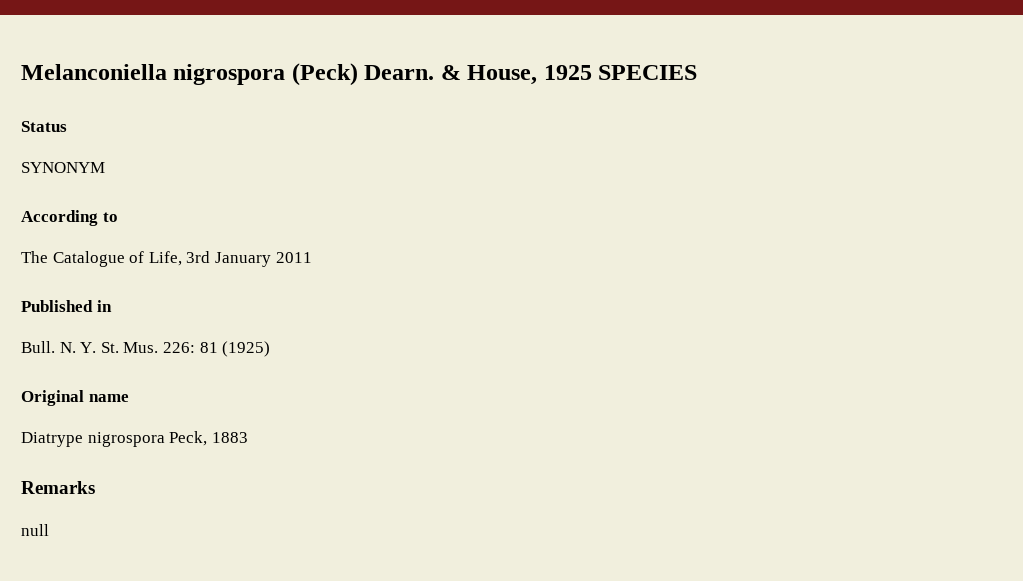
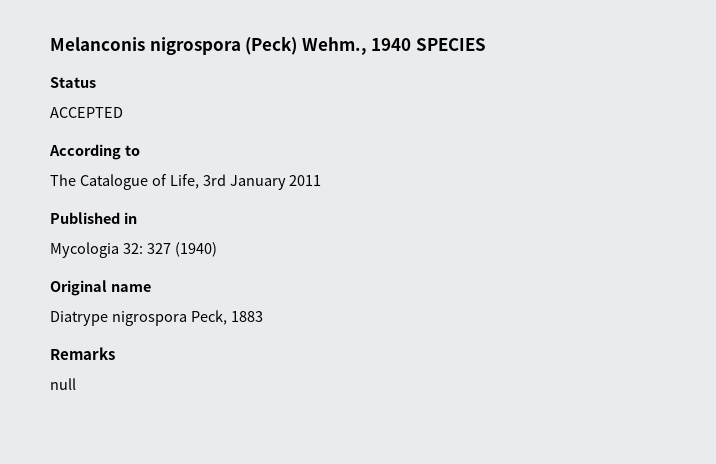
[21,64,167,80] Melanconiella -> [50,37,145,51] Melanconis
[364,65,592,85] Dearn. & House, 1925 -> [301,37,412,55] Wehm., 1940
[21,162,105,173] SYNONYM -> [50,107,123,118] ACCEPTED
[21,341,271,357] Bull. N. Y. St. Mus. 226: 81 (1925) -> [50,242,217,258] Mycologia 32: 327 (1940)

